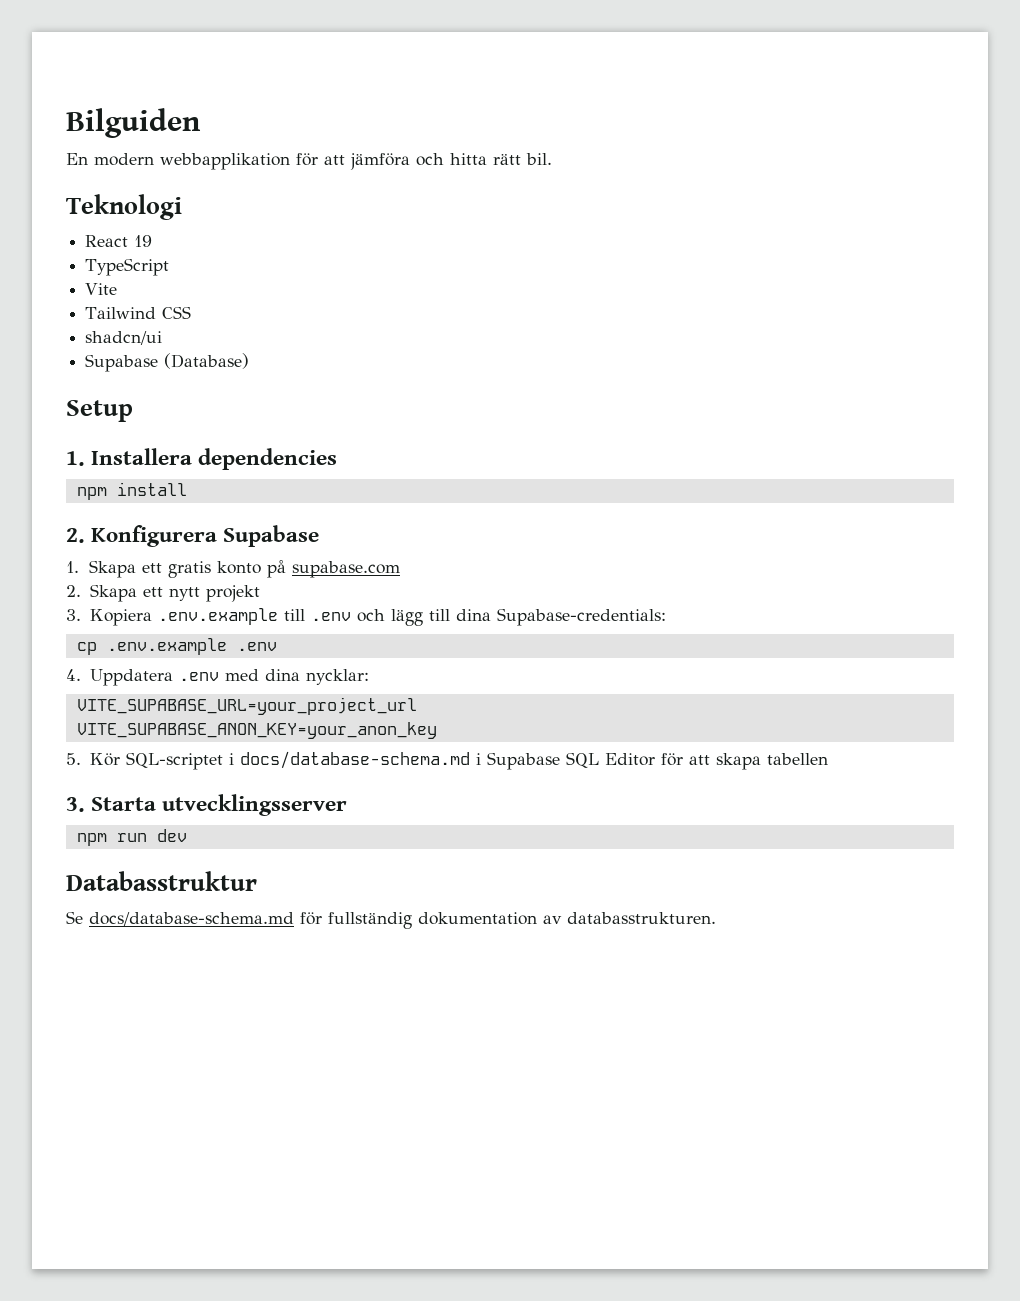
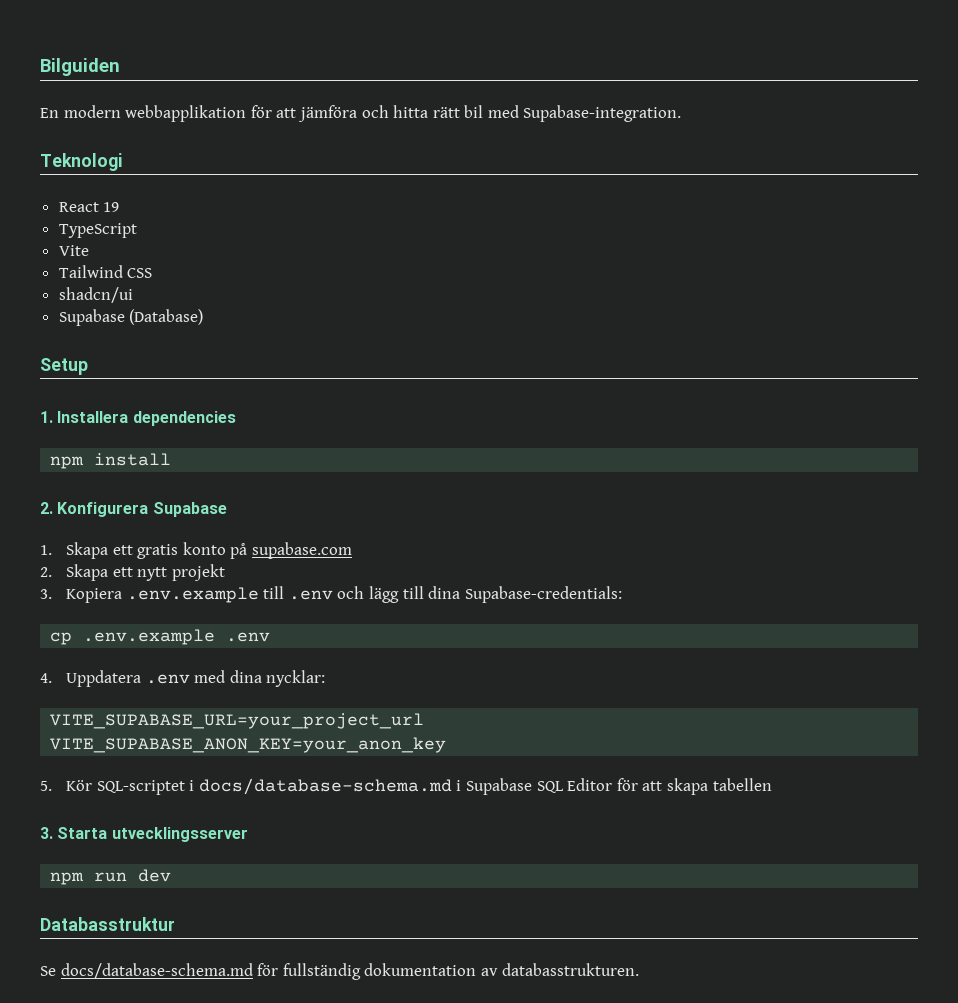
[526,153,552,165] bil. -> [464,105,682,122] bil med Supabase-integration.

